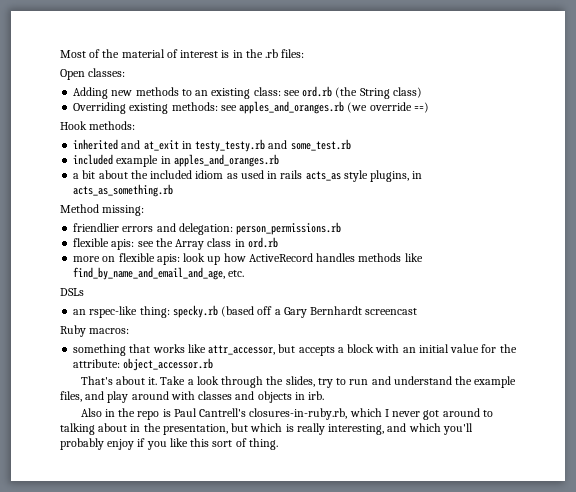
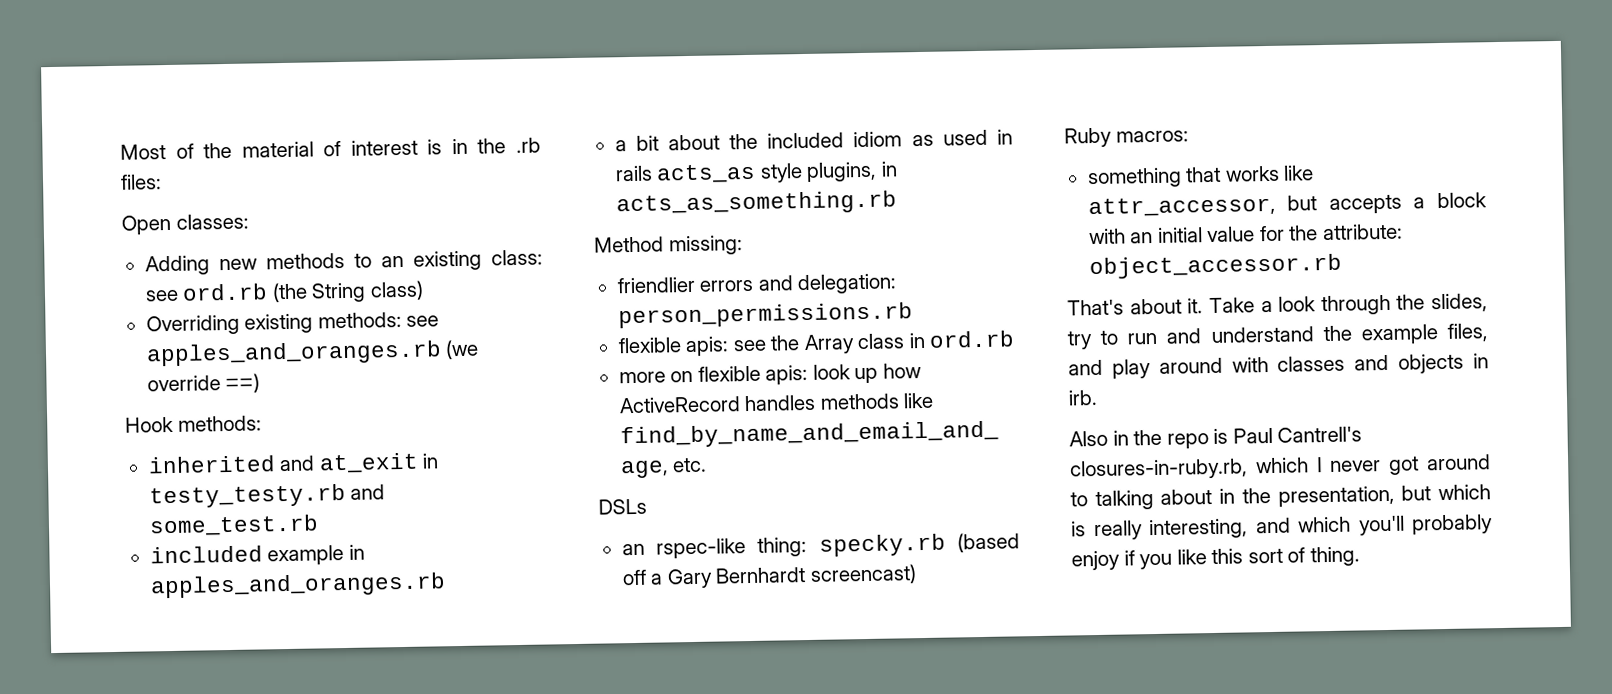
[365,308,418,315] screencast -> [809,564,917,585] screencast)

